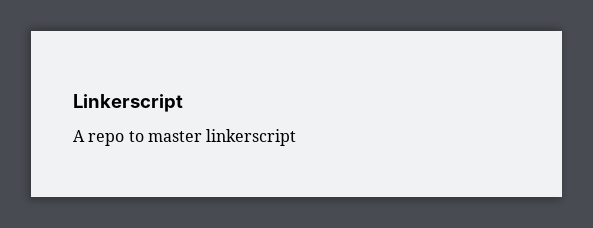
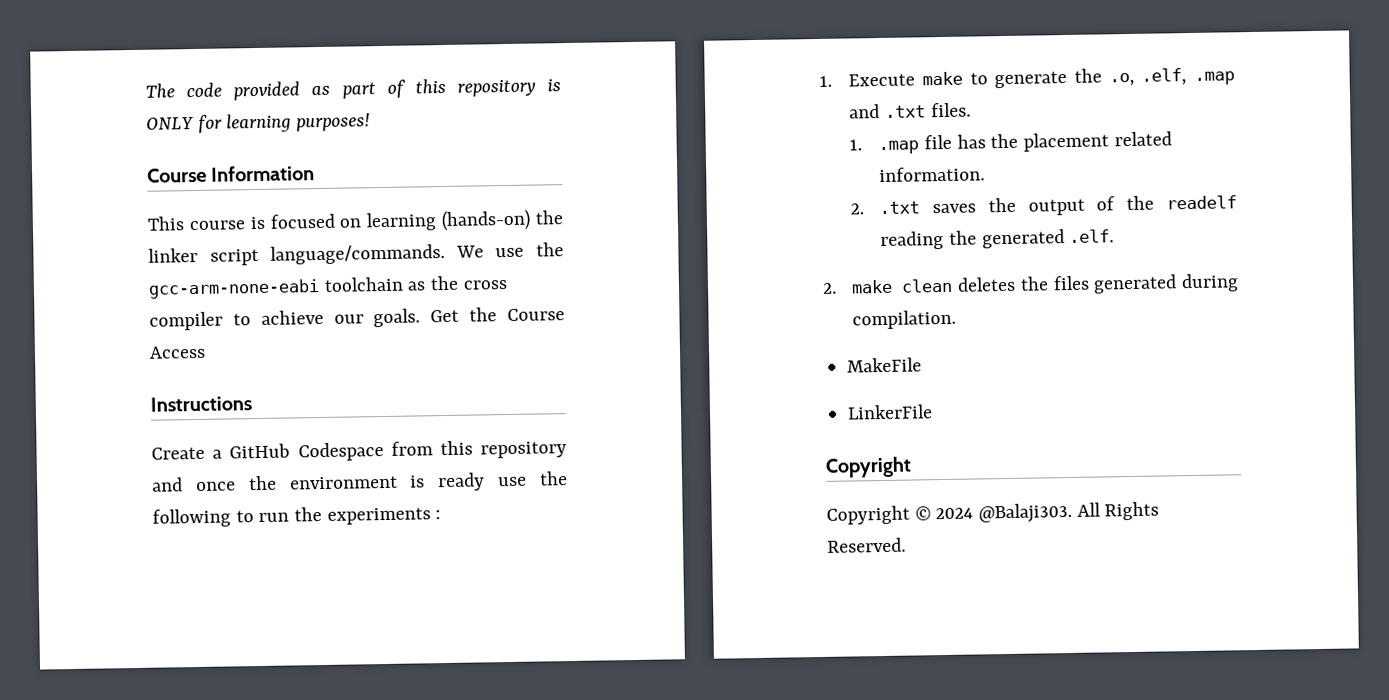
[73,94,183,112] [73,129,297,146] Linkerscript // A repo to master linkerscript -> [145,78,561,101] [146,113,371,133] [147,165,316,183] [147,209,563,232] [148,242,564,266] [148,275,507,299] [149,307,565,331] [149,345,206,359] [150,396,252,412] [151,440,567,462] [151,471,568,492] [152,506,442,528] [819,68,1235,89] [849,102,971,119] [849,131,1172,155] [879,166,986,183] [850,195,1237,216] [880,229,1115,251] [822,273,1239,294] [852,309,957,330] [847,357,923,373] [847,404,934,420] [825,456,912,478] [826,501,1160,525] [827,537,906,553] The code provided as part of this repository is ONLY for learning purposes! // Course Information // This course is focused on learning (hands-on) the linker script language/commands. We use the gcc-arm-none-eabi toolchain as the cross compiler to achieve our goals. Get the Course Access // Instructions // Create a GitHub Codespace from this repository and once the environment is ready use the following to run the experiments : // 1. Execute make to generate the .o, .elf, .map and .txt files. // 1. .map file has the placement related information. // 2. .txt saves the output of the readelf reading the generated .elf. // 2. make clean deletes the files generated during compilation. // MakeFile // LinkerFile // Copyright // Copyright © 2024 @Balaji303. All Rights Reserved.

